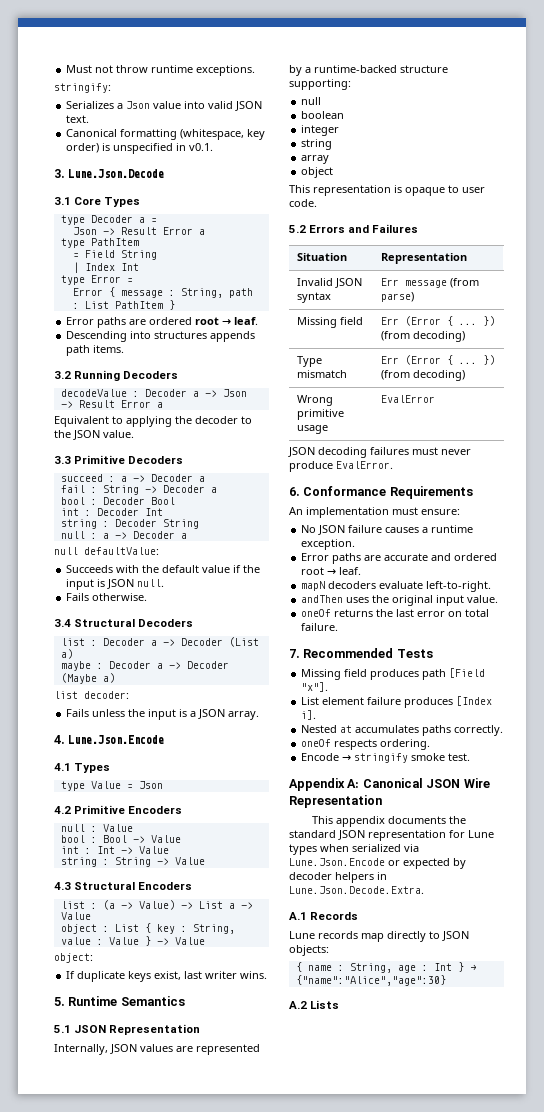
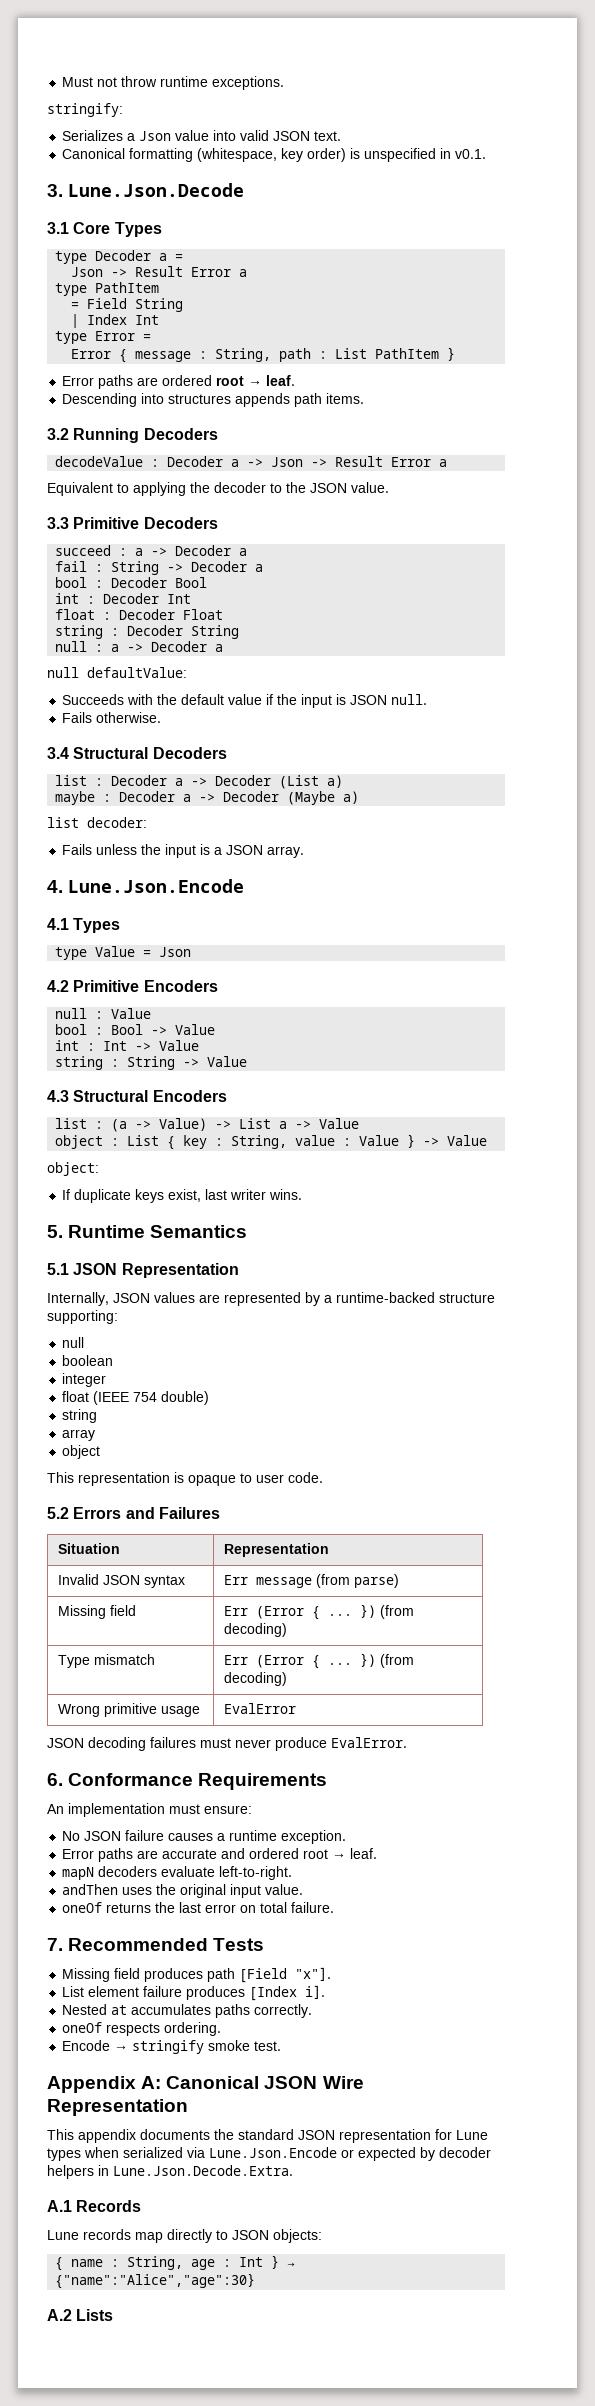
(163, 512) none -> [55,609,224,620] // float : Decoder Float
(340, 130) none -> [62,1391,210,1405] // float (IEEE 754 double)

